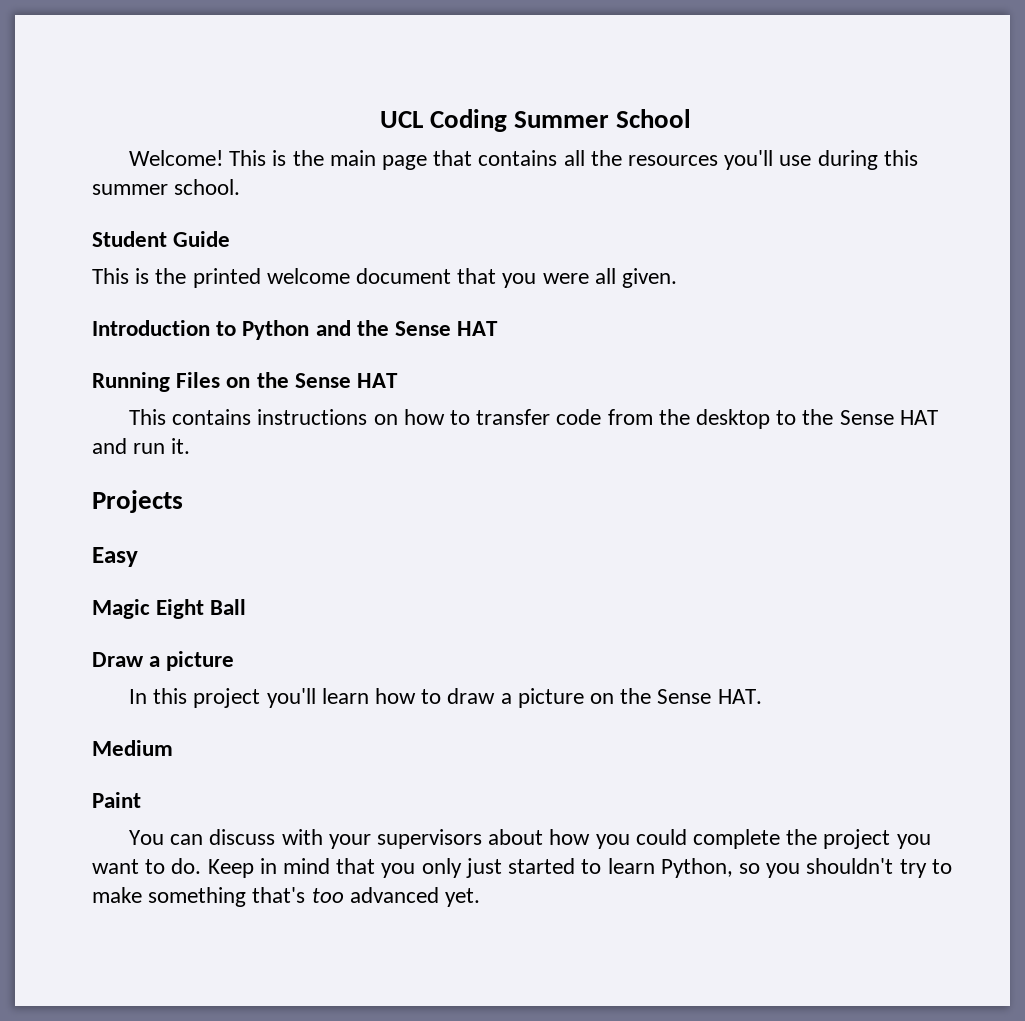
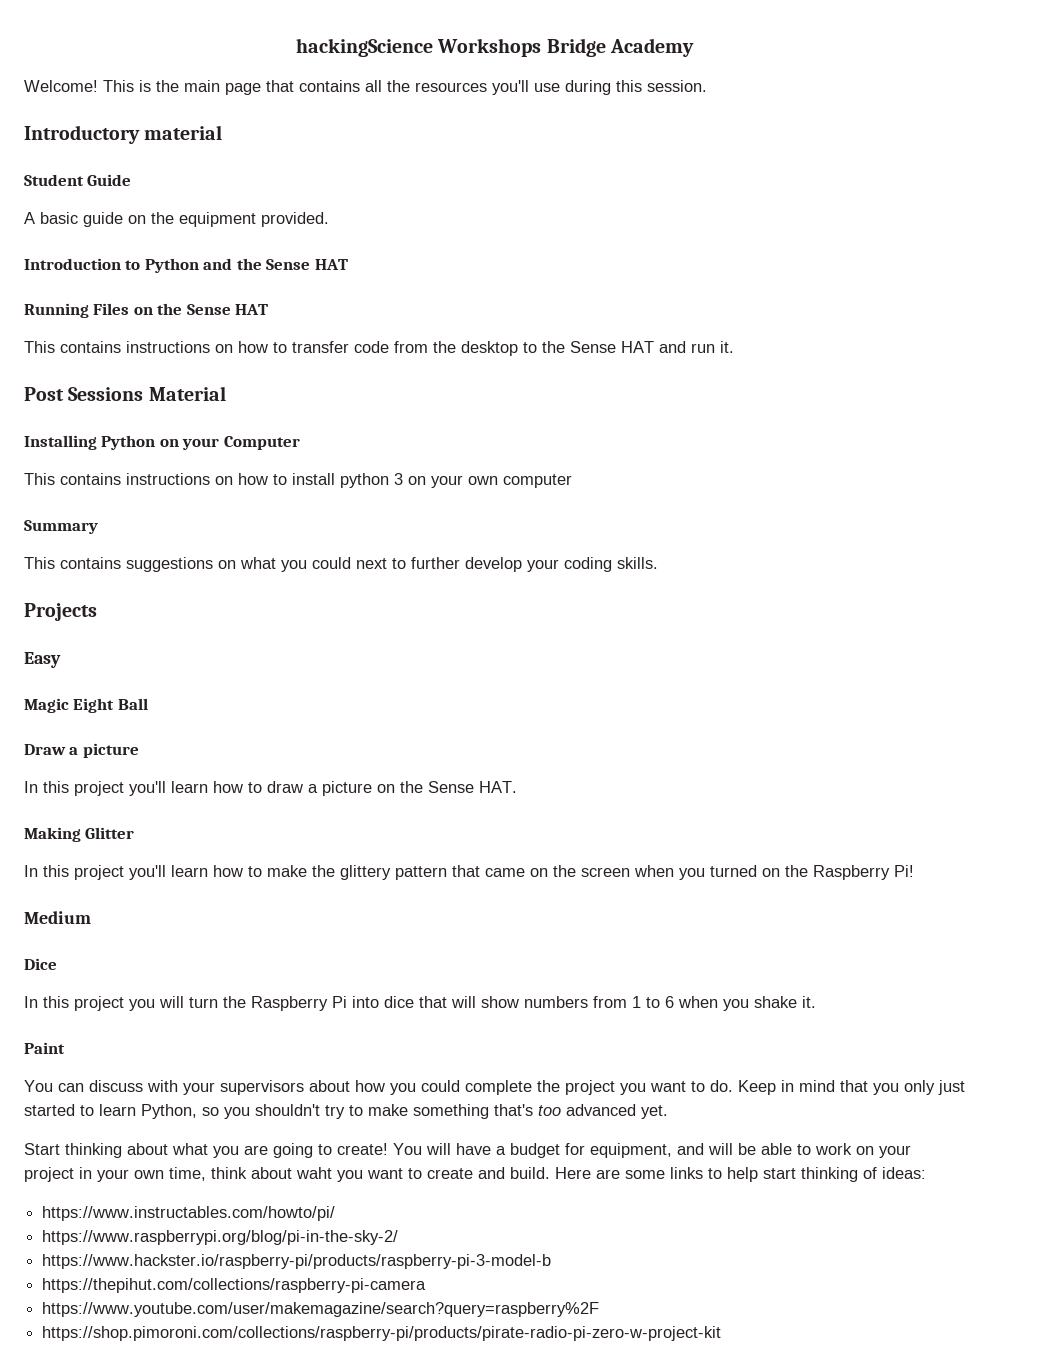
[379,109,692,132] UCL Coding Summer School -> [296,38,694,57] hackingScience Workshops Bridge Academy
[92,179,241,195] summer school. -> [647,80,707,92] [24,125,223,144] session. // Introductory material
[92,268,678,288] This is the printed welcome document that you were all given. -> [24,212,329,227] A basic guide on the equipment provided.
(191, 446) none -> [24,386,226,401] [24,435,300,450] [24,473,572,488] [24,520,98,534] [24,557,658,572] // Post Sessions Material // Installing Python on your Computer // This contains instructions on how to install python 3 on your own computer // Summary // This contains suggestions on what you could next to further develop your coding skills.
[92,740,173,756] Medium -> [24,827,135,842] [24,865,914,880] [24,911,91,924] [24,958,57,970] [24,996,816,1011] Making Glitter // In this project you'll learn how to make the glittery pattern that came on the screen when you turned on the Raspberry Pi! // Medium // Dice // In this project you will turn the Raspberry Pi into dice that will show numbers from 1 to 6 when you shake it.
(481, 897) none -> [24,1143,911,1158] [24,1167,926,1182] [42,1206,336,1221] [42,1230,399,1245] [42,1254,552,1269] [42,1278,427,1293] [42,1302,600,1317] [42,1326,722,1341] // Start thinking about what you are going to create! You will have a budget for equipment, and will be able to work on your project in your own time, think about waht you want to create and build. Here are some links to help start thinking of ideas: // https://www.instructables.com/howto/pi/ // https://www.raspberrypi.org/blog/pi-in-the-sky-2/ // https://www.hackster.io/raspberry-pi/products/raspberry-pi-3-model-b // https://thepihut.com/collections/raspberry-pi-camera // https://www.youtube.com/user/makemagazine/search?query=raspberry%2F // https://shop.pimoroni.com/collections/raspberry-pi/products/pirate-radio-pi-zero-w-project-kit

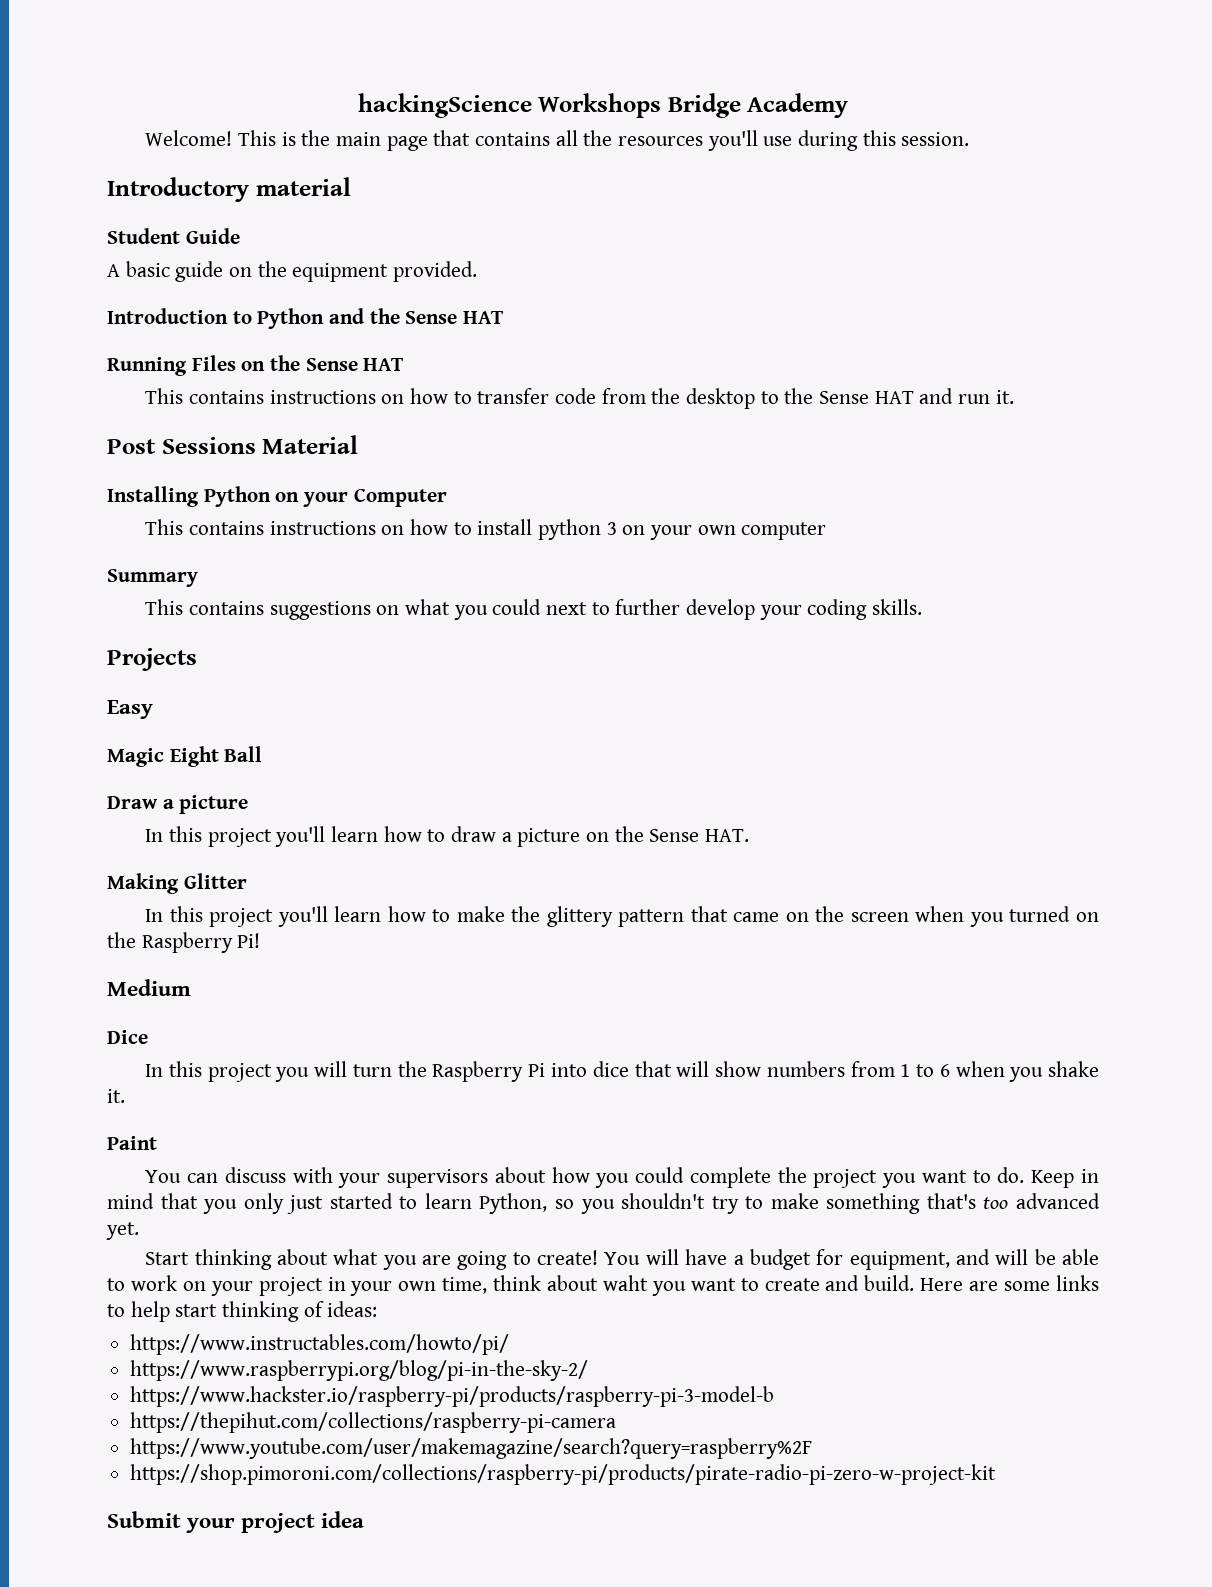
(722, 1333) none -> [107,1511,365,1533] // Submit your project idea

